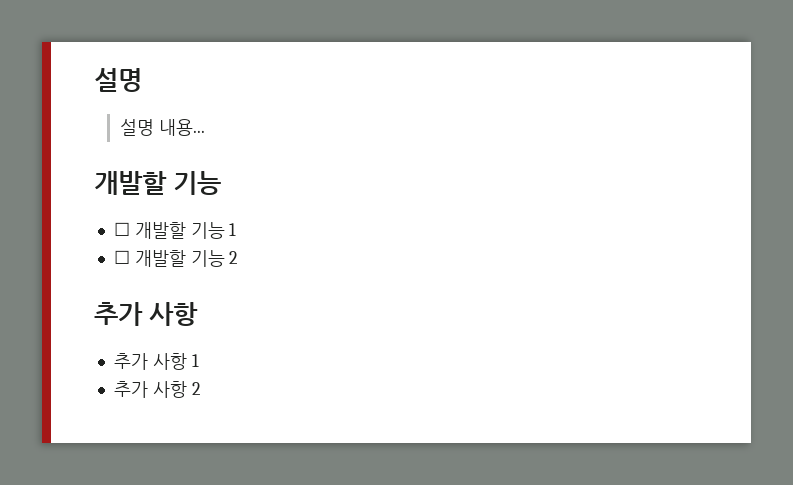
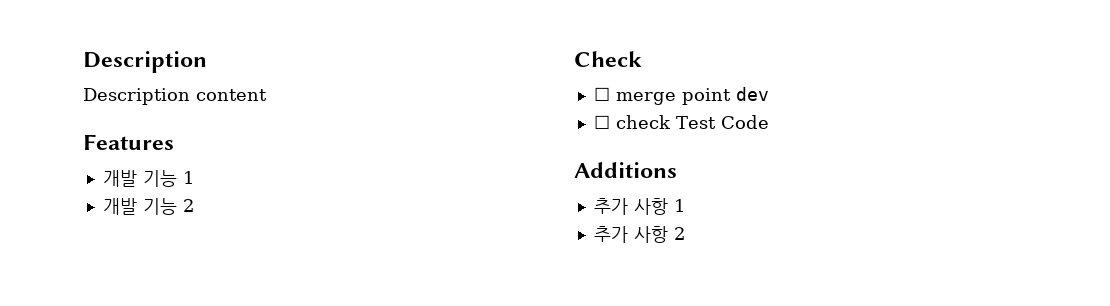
[94,68,142,92] [119,119,205,136] [94,171,221,195] [113,222,186,239] 설명 // 설명 내용... // 개발할 기능 // ☐ 개발할 -> [83,51,207,73] [83,88,267,105] [83,134,174,150] [102,170,137,187] Description // Description content // Features // 개발
[113,250,186,267] ☐ 개발할 -> [102,198,137,215] 개발
[94,302,198,326] 추가 사항 -> [574,51,642,67] [593,87,769,105] [593,115,769,129] [574,162,677,178] Check // ☐ merge point dev // ☐ check Test Code // Additions

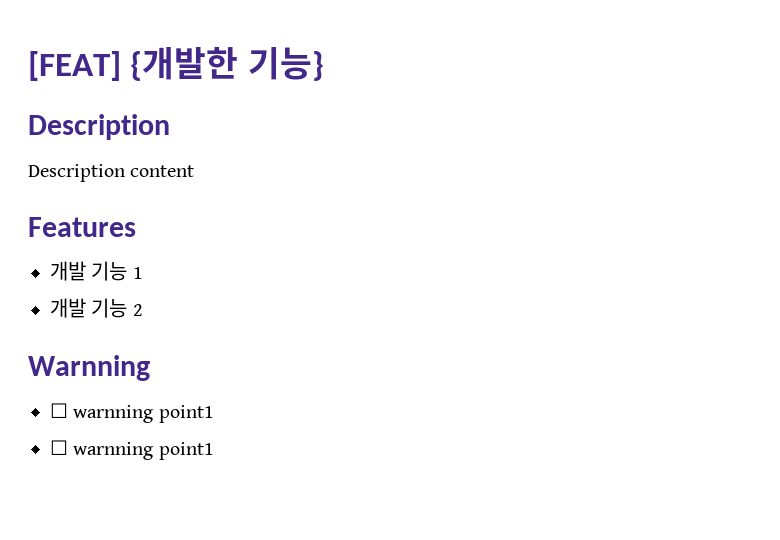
(83, 62) none -> [28,46,324,81] [FEAT] {개발한 기능} //
[574,51,642,67] [593,87,769,105] [593,115,769,129] [574,162,677,178] [593,198,685,215] [593,226,685,243] Check // ☐ merge point dev // ☐ check Test Code // Additions // 추가 사항 1 // 추가 사항 2 -> [28,355,150,381] [50,403,214,423] [50,440,214,460] Warnning // ☐ warnning point1 // ☐ warnning point1

